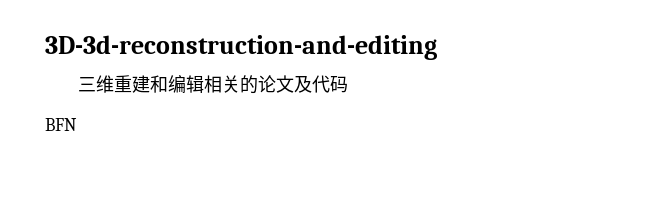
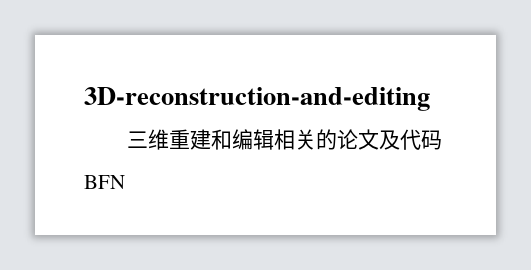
[45,35,437,60] 3D-3d-reconstruction-and-editing -> [84,87,430,111] 3D-reconstruction-and-editing

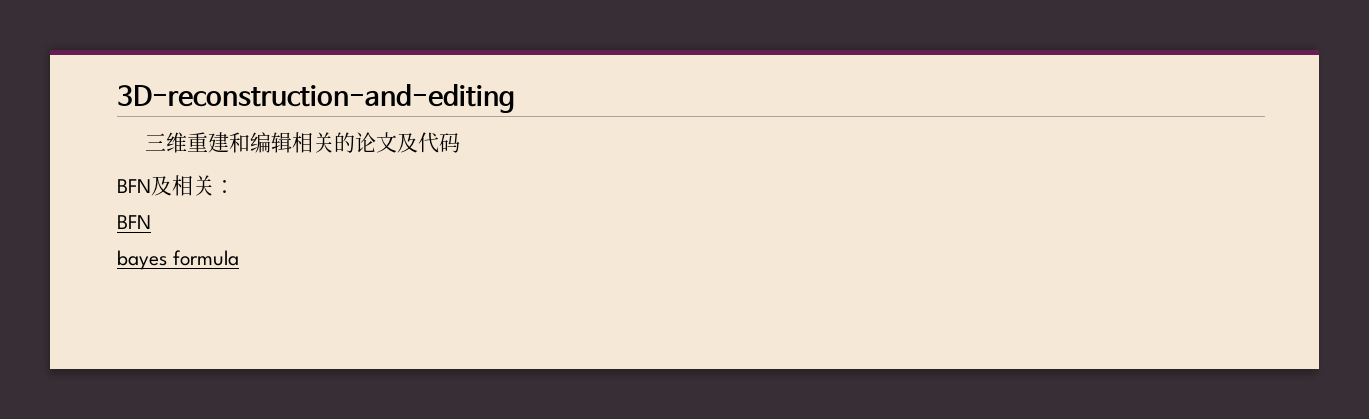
(125, 182) none -> [151,175,235,196] [117,215,151,229] [117,250,239,270] 及相关： // BFN // bayes formula

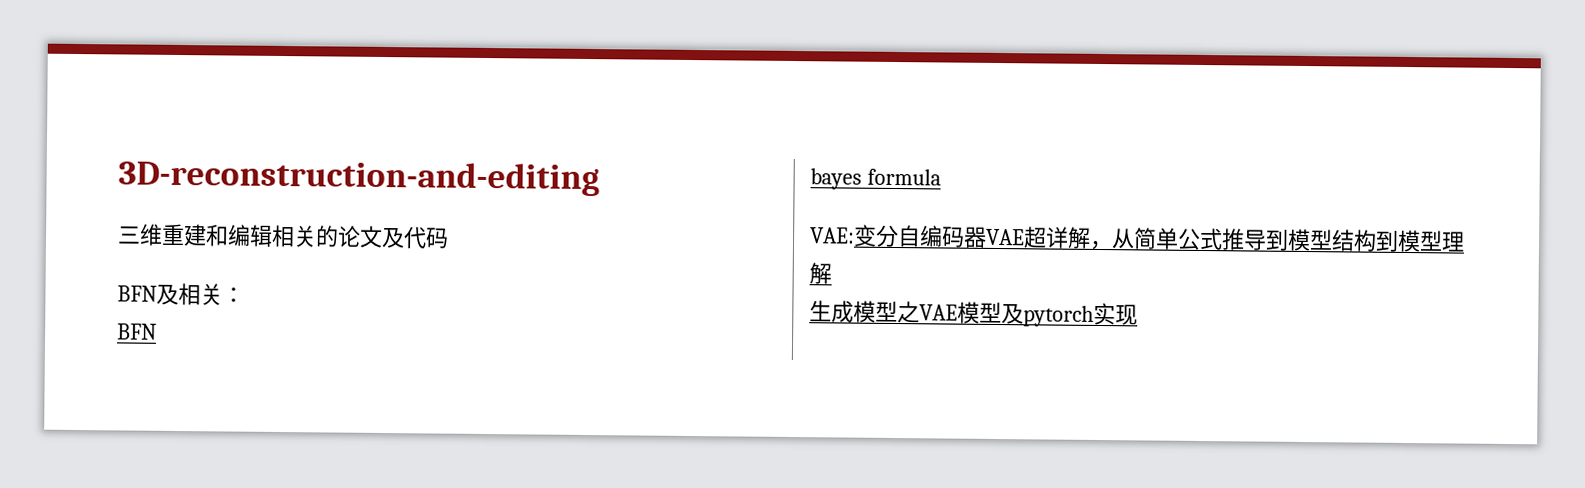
(239, 258) none -> [810,224,1465,253] [809,262,832,285] [809,300,1138,327] // VAE:变分自编码器VAE超详解，从简单公式推导到模型结构到模型理解 // 生成模型之VAE模型及pytorch实现

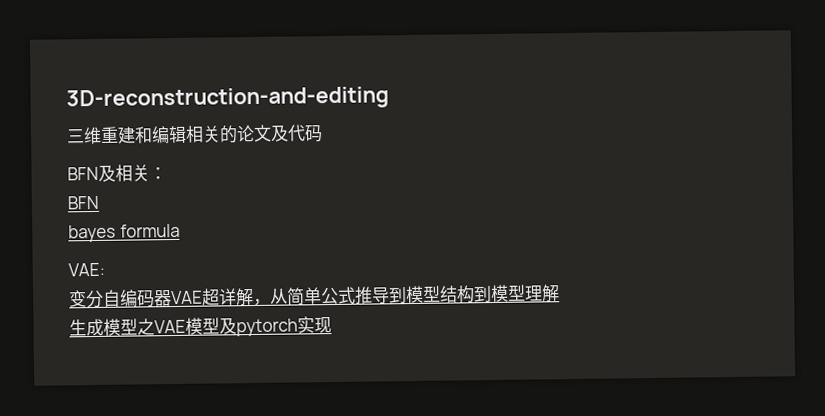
(855, 235) none -> (105, 269) //

